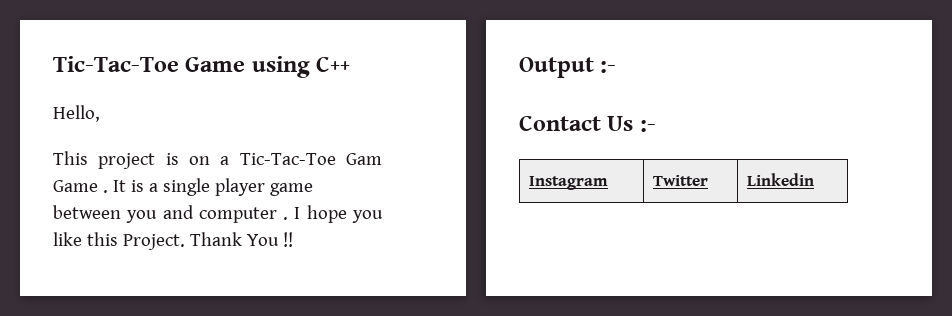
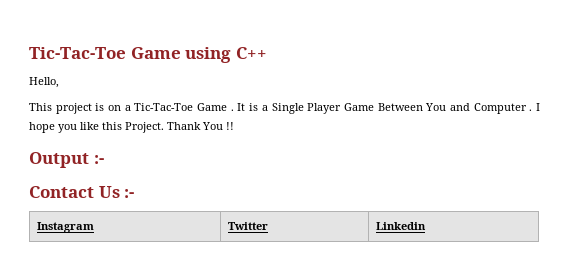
[345,153,382,165] Gam -> (194, 107) none
[162,178,313,196] [53,205,277,223] single player game between you and computer -> [271,103,527,114] Single Player Game Between You and Computer

